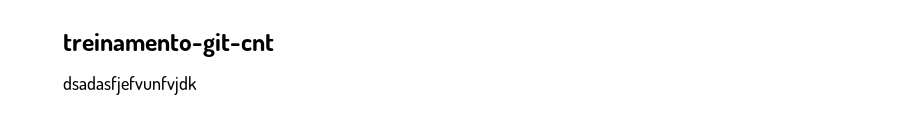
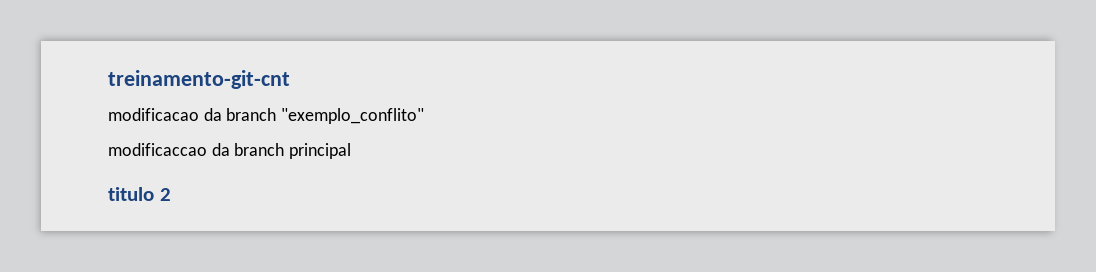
[63,76,197,95] dsadasfjefvunfvjdk -> [108,108,425,124] [108,143,352,159] [108,187,171,201] modificacao da branch "exemplo_conflito" // modificaccao da branch principal // titulo 2

